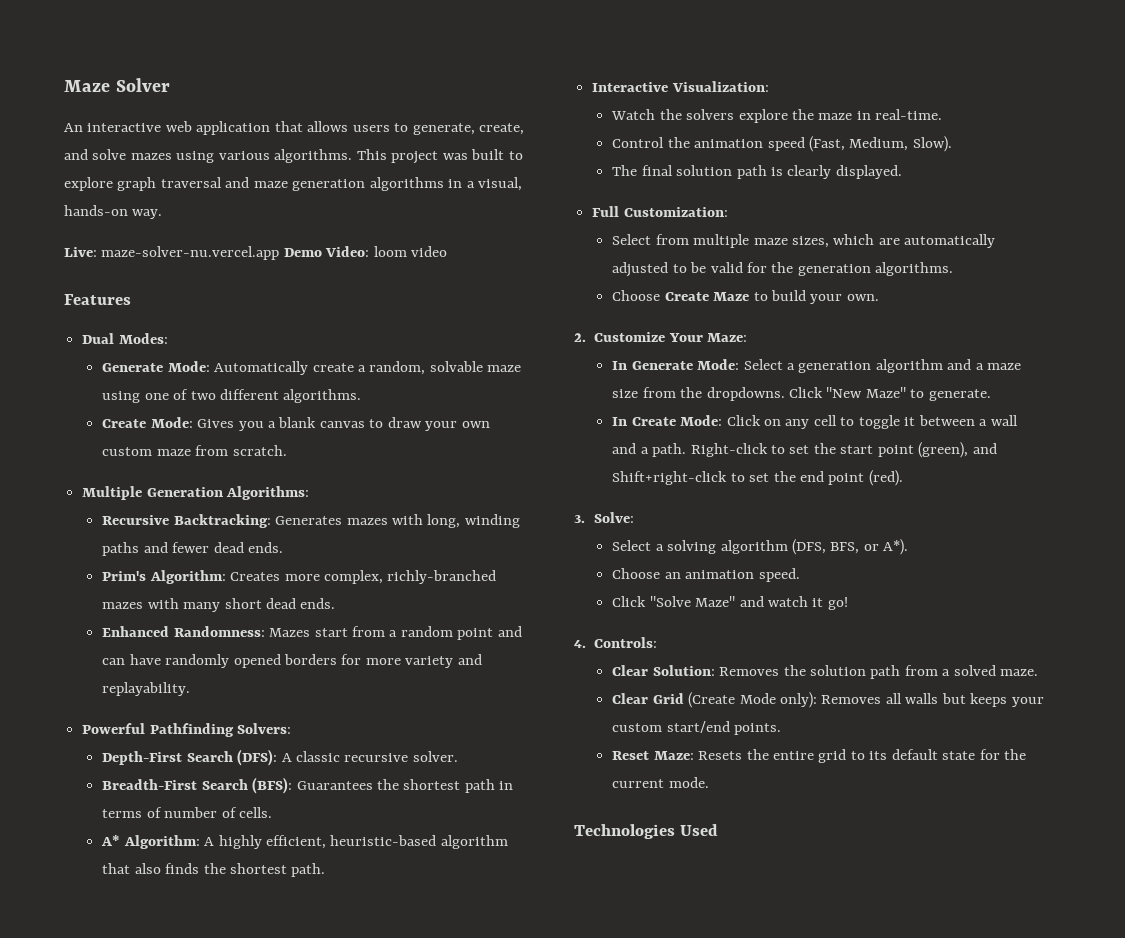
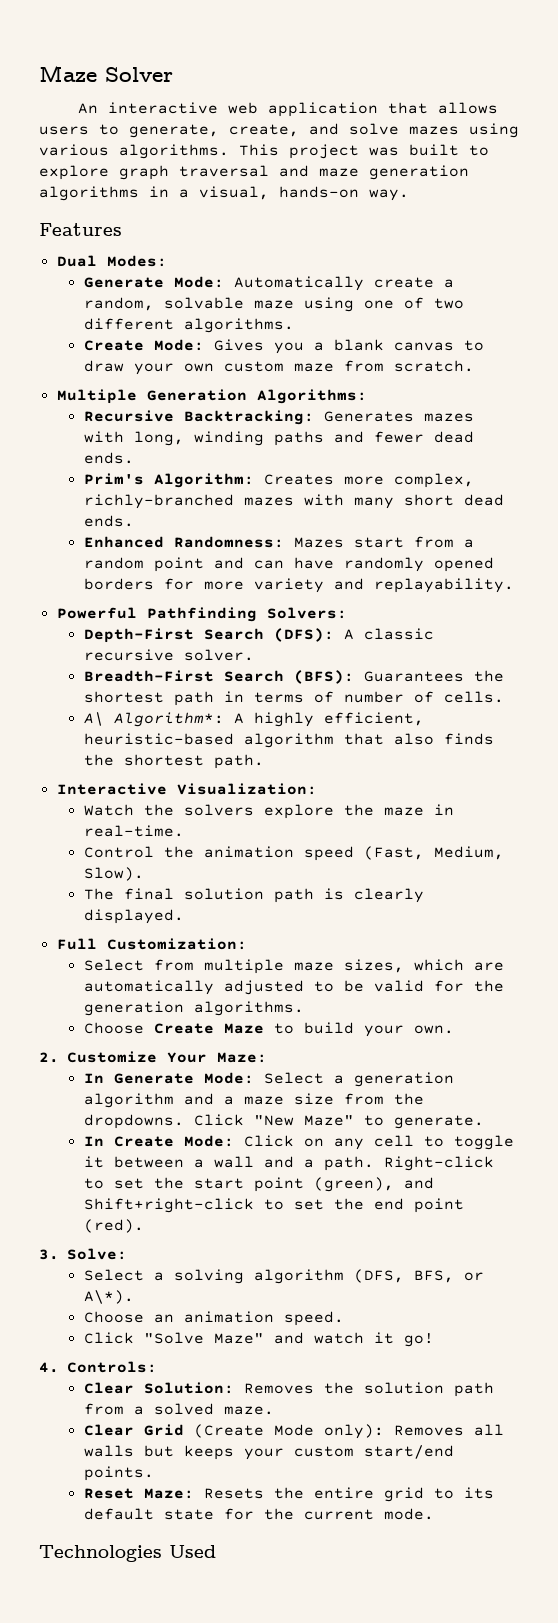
[64,246,448,260] // Live: maze-solver-nu.vercel.app Demo Video: loom video -> (409, 195) none
[101,835,200,849] A* Algorithm: -> [83,712,224,727] A\ Algorithm*:
[883,539,909,555] A*). -> [83,1290,134,1304] A\*).

